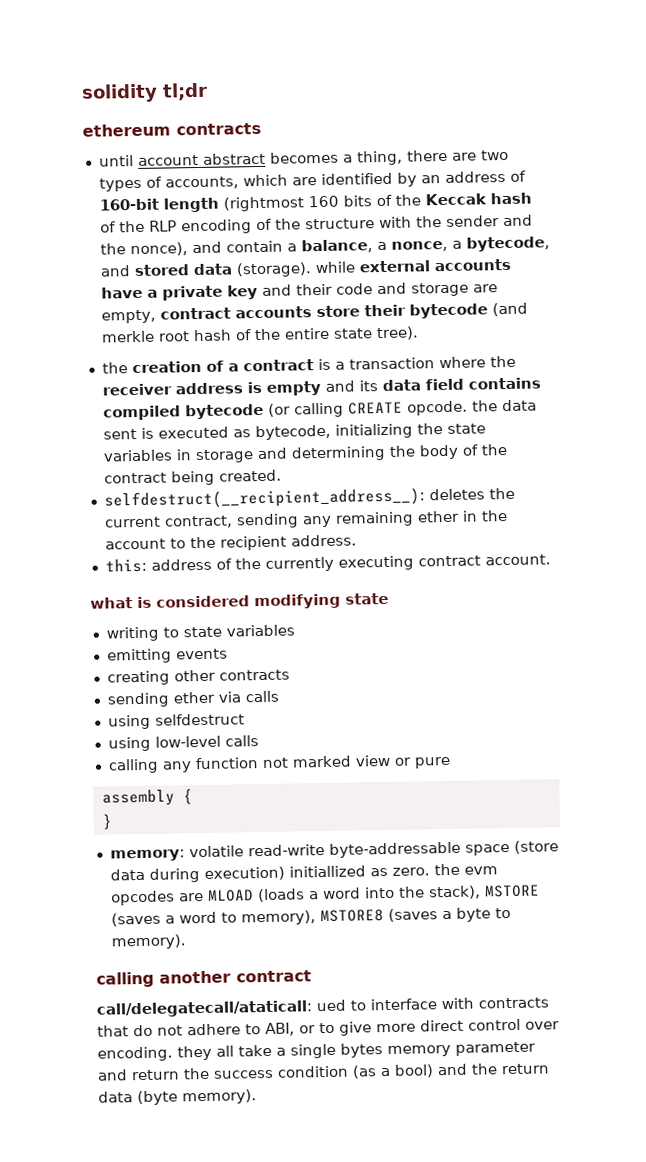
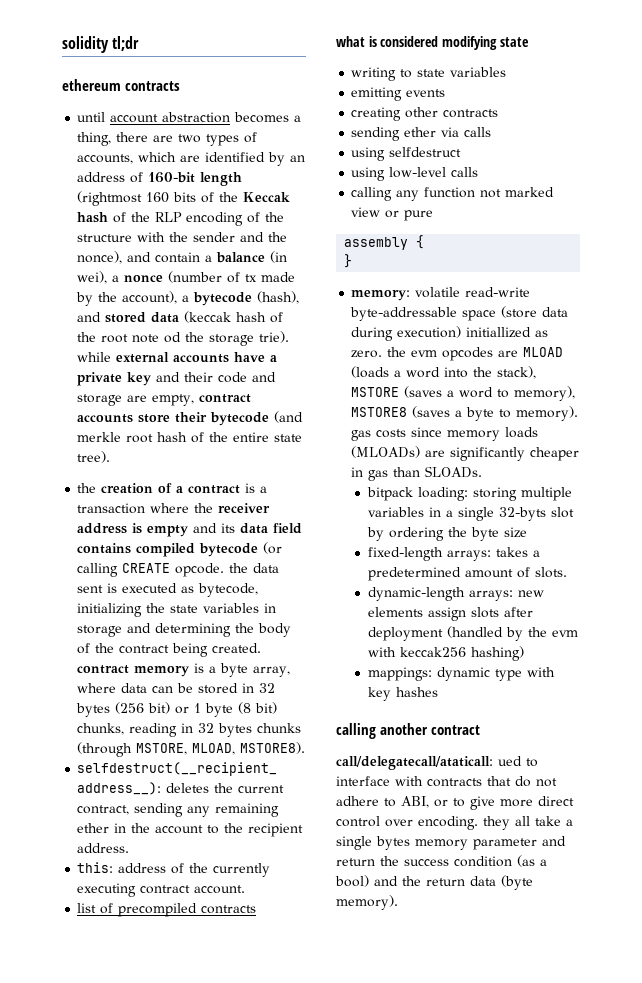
[202,152,266,165] abstract -> [162,112,231,123] abstraction
[300,236,550,254] [99,262,312,278] balance, a nonce, a bytecode, and stored data (storage). -> [216,251,288,263] [77,271,296,284] [76,291,300,306] [77,311,284,323] [77,331,290,346] balance (in wei), a nonce (number of tx made by the account), a bytecode (hash), and stored data (keccak hash of the root note od the storage trie).
(282, 475) none -> [77,663,291,677] [77,683,276,694] [76,702,278,717] [77,723,302,737] [77,742,306,757] contract memory is a byte array, where data can be stored in 32 bytes (256 bit) or 1 byte (8 bit) chunks, reading in 32 bytes chunks (through MSTORE, MLOAD, MSTORE8).
(551, 560) none -> [77,903,257,917] // list of precompiled contracts
(186, 942) none -> [351,427,539,441] [351,446,580,461] [351,466,483,481] [367,487,573,501] [368,507,575,521] [367,527,528,541] [368,547,541,561] [368,567,568,581] [368,587,545,601] [368,607,534,621] [368,626,579,641] [368,646,525,661] [368,667,556,681] [368,687,439,701] gas costs since memory loads (MLOADs) are significantly cheaper in gas than SLOADs. // bitpack loading: storing multiple variables in a single 32-byts slot by ordering the byte size // fixed-length arrays: takes a predetermined amount of slots. // dynamic-length arrays: new elements assign slots after deployment (handled by the evm with keccak256 hashing) // mappings: dynamic type with key hashes

